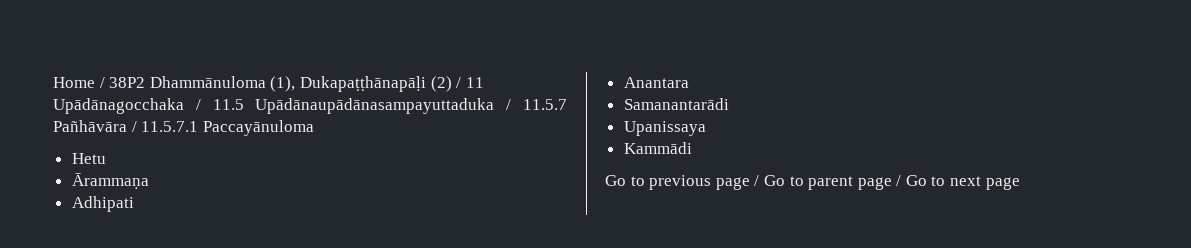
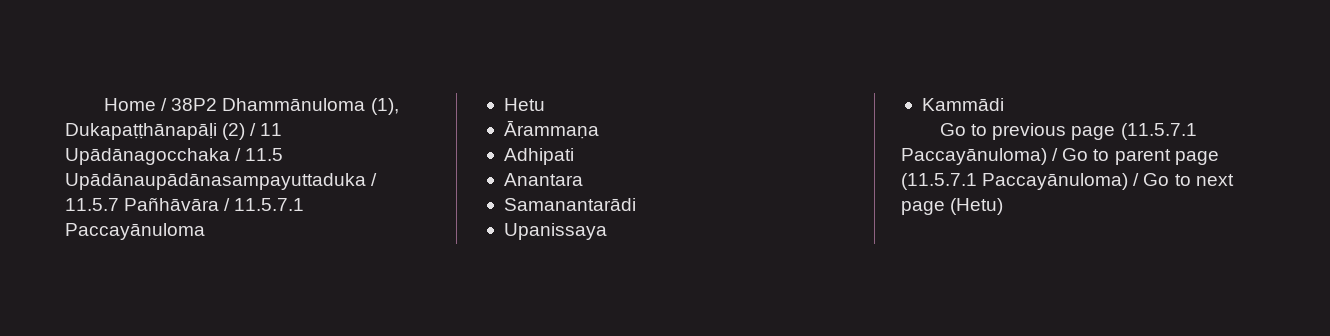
(750, 183) none -> [1120,123,1197,140] [901,148,1047,165] (11.5.7.1 Paccayānuloma)
(892, 183) none -> [901,173,1129,190] (11.5.7.1 Paccayānuloma)
(1020, 183) none -> [950,198,1004,215] (Hetu)

